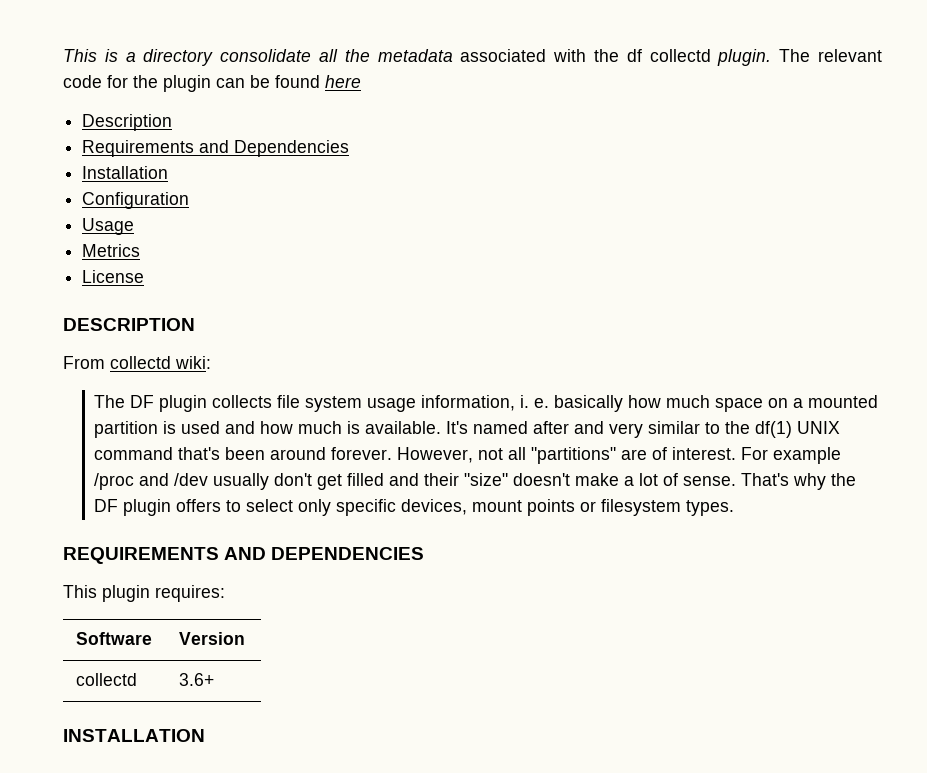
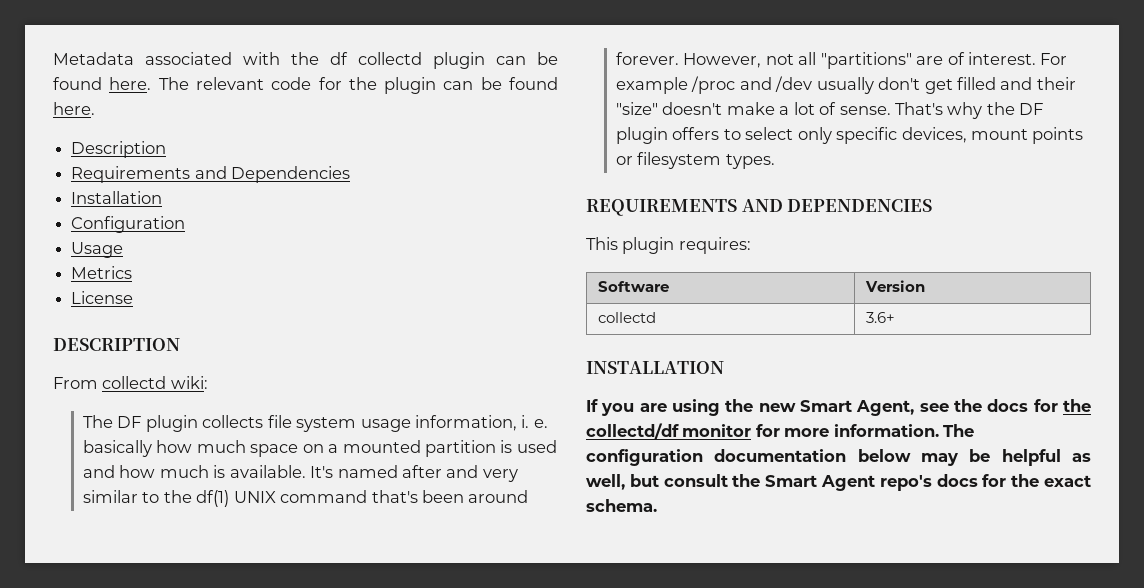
[63,49,453,66] This is a directory consolidate all the metadata -> [53,52,134,65] Metadata
[717,49,772,66] plugin. -> [433,52,558,69] [53,77,152,90] plugin can be found here.
[325,75,361,88] here -> [53,102,95,115] here.
(205, 735) none -> [586,399,1091,416] [586,423,975,439] [586,449,1091,466] [586,474,1091,491] [586,499,657,512] // If you are using the new Smart Agent, see the docs for the collectd/df monitor for more information. The configuration documentation below may be helpful as well, but consult the Smart Agent repo's docs for the exact schema.

